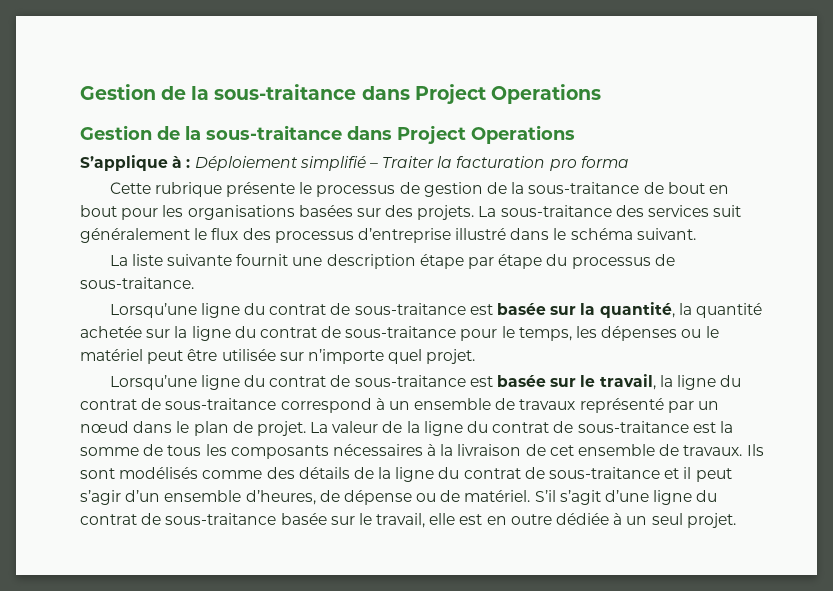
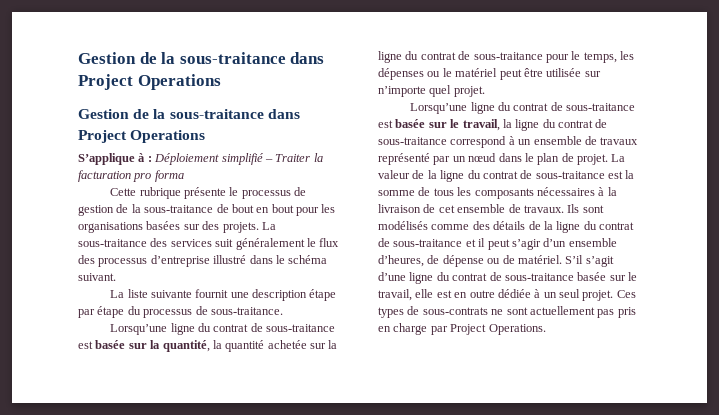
(736, 520) none -> [616,290,636,298] [378,306,636,318] [378,323,546,335] Ces types de sous-contrats ne sont actuellement pas pris en charge par Project Operations.

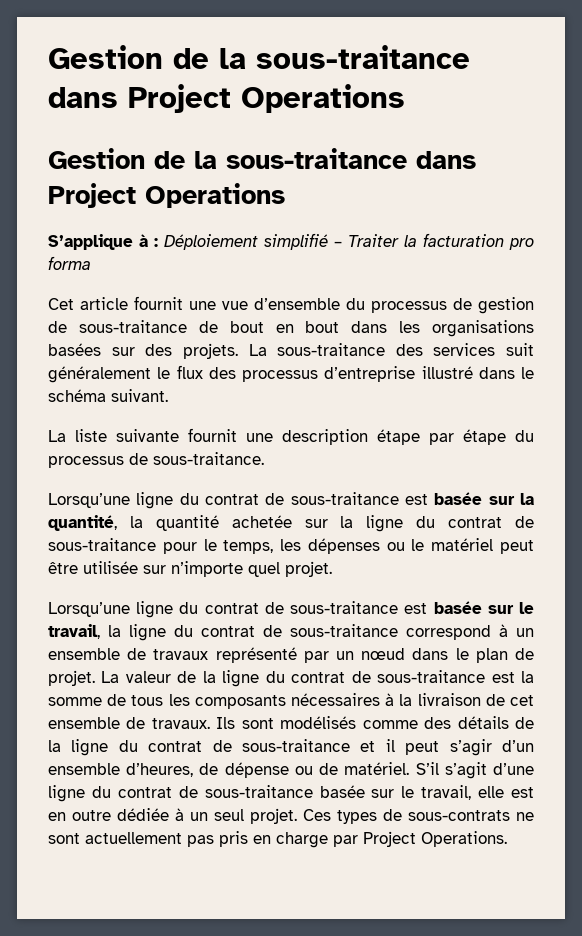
[110,187,239,199] Cette rubrique présente le -> [48,296,365,310] Cet article fournit une vue d’ensemble du
[131,204,141,213] la -> (67, 327) none
[296,207,319,216] pour -> [351,321,388,333] dans

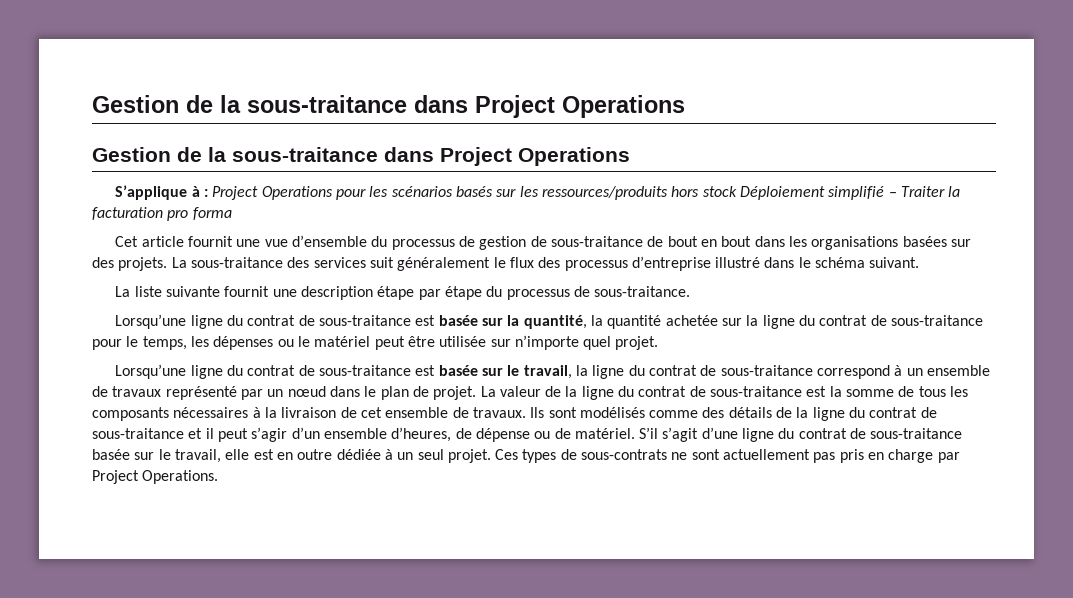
(158, 242) none -> [212,186,737,200] Project Operations pour les scénarios basés sur les ressources/produits hors stock

